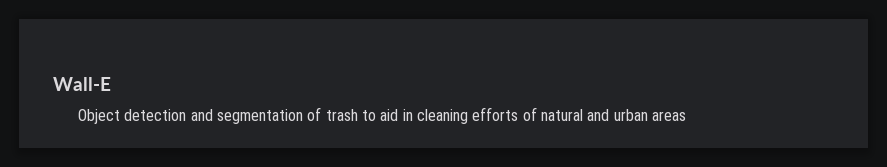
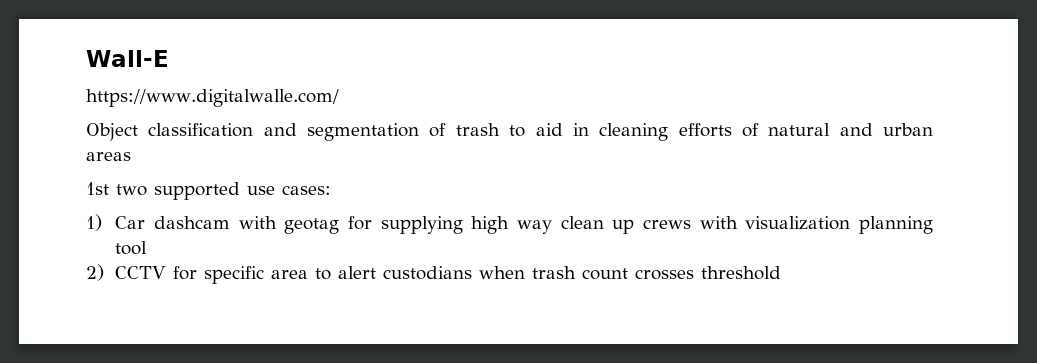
(111, 84) none -> [86,89,339,107] // https://www.digitalwalle.com/
[124,109,187,121] detection -> [148,123,254,137] classification
(686, 116) none -> [86,182,331,200] [86,214,934,234] [115,241,148,255] [86,264,782,284] // 1st two supported use cases: // 1) Car dashcam with geotag for supplying high way clean up crews with visualization planning tool // 2) CCTV for specific area to alert custodians when trash count crosses threshold

